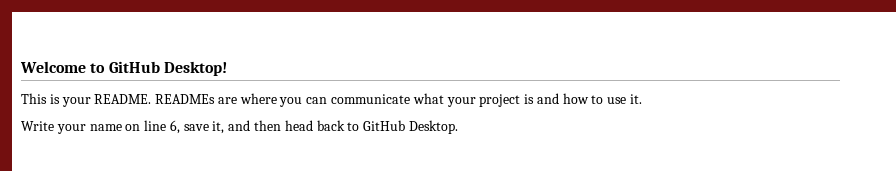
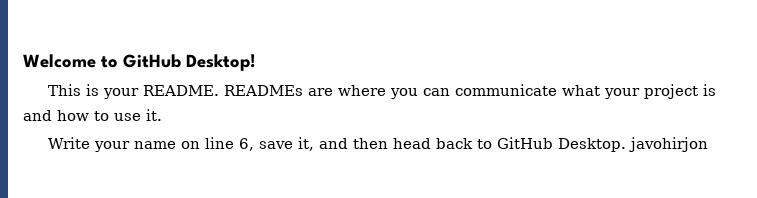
(458, 127) none -> [628,137,708,152] javohirjon

